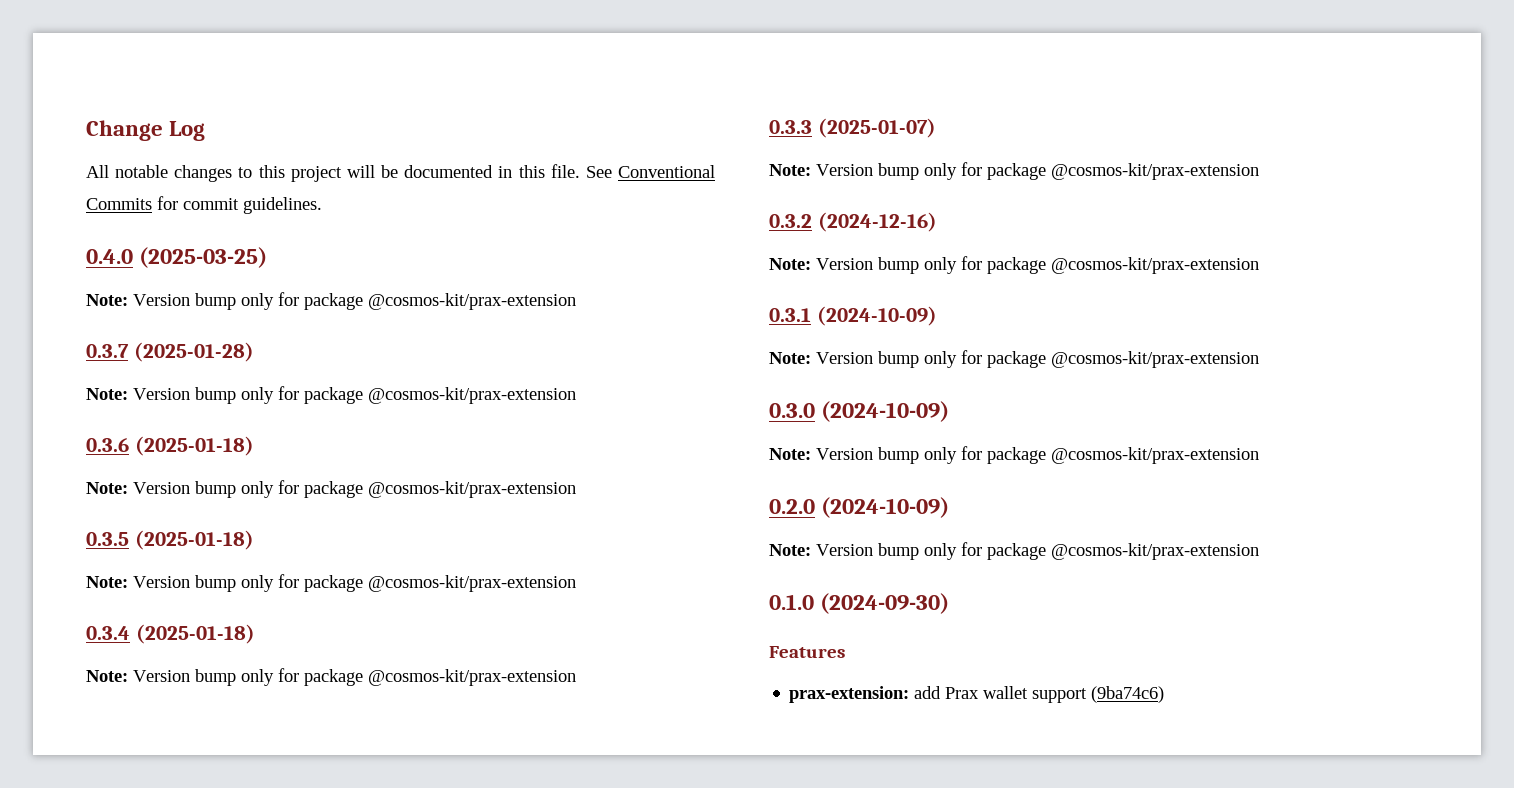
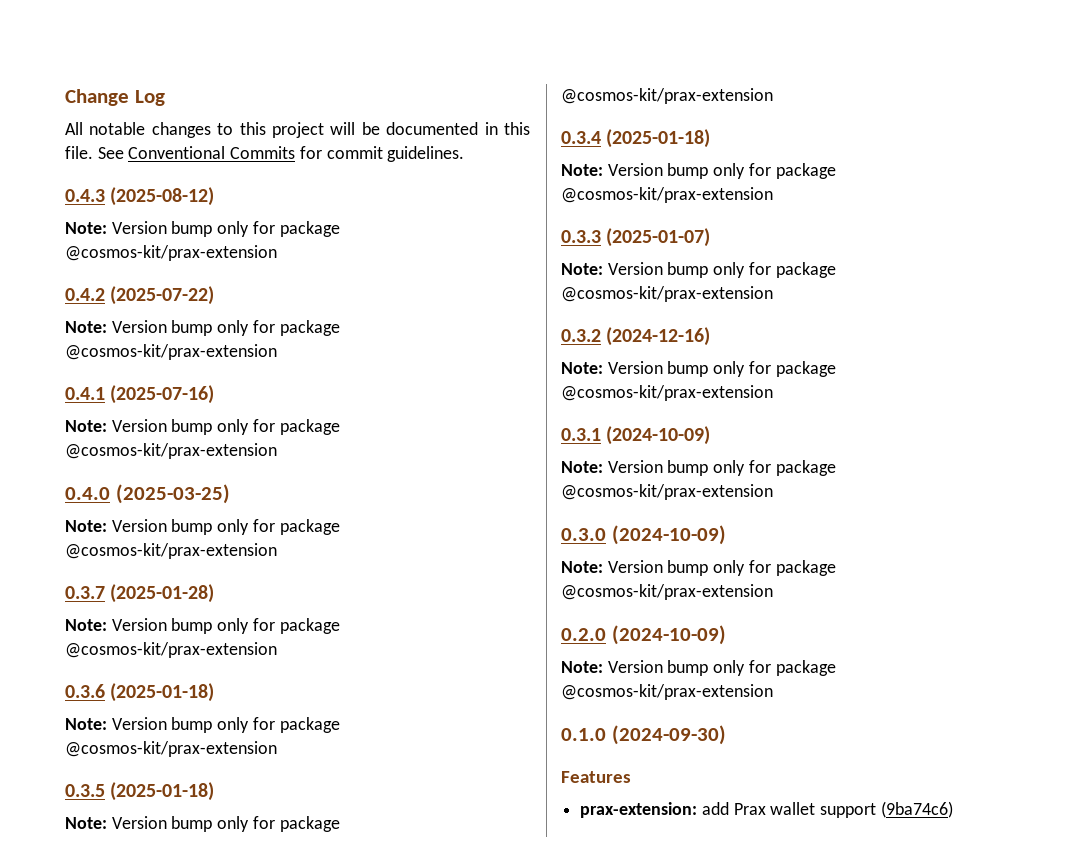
(322, 205) none -> [65,187,215,206] [65,221,340,237] [65,245,277,261] [65,286,215,305] [65,320,340,336] [65,344,277,360] [65,385,215,404] [65,419,340,435] [65,443,277,459] // 0.4.3 (2025-08-12) // Note: Version bump only for package @cosmos-kit/prax-extension // 0.4.2 (2025-07-22) // Note: Version bump only for package @cosmos-kit/prax-extension // 0.4.1 (2025-07-16) // Note: Version bump only for package @cosmos-kit/prax-extension

